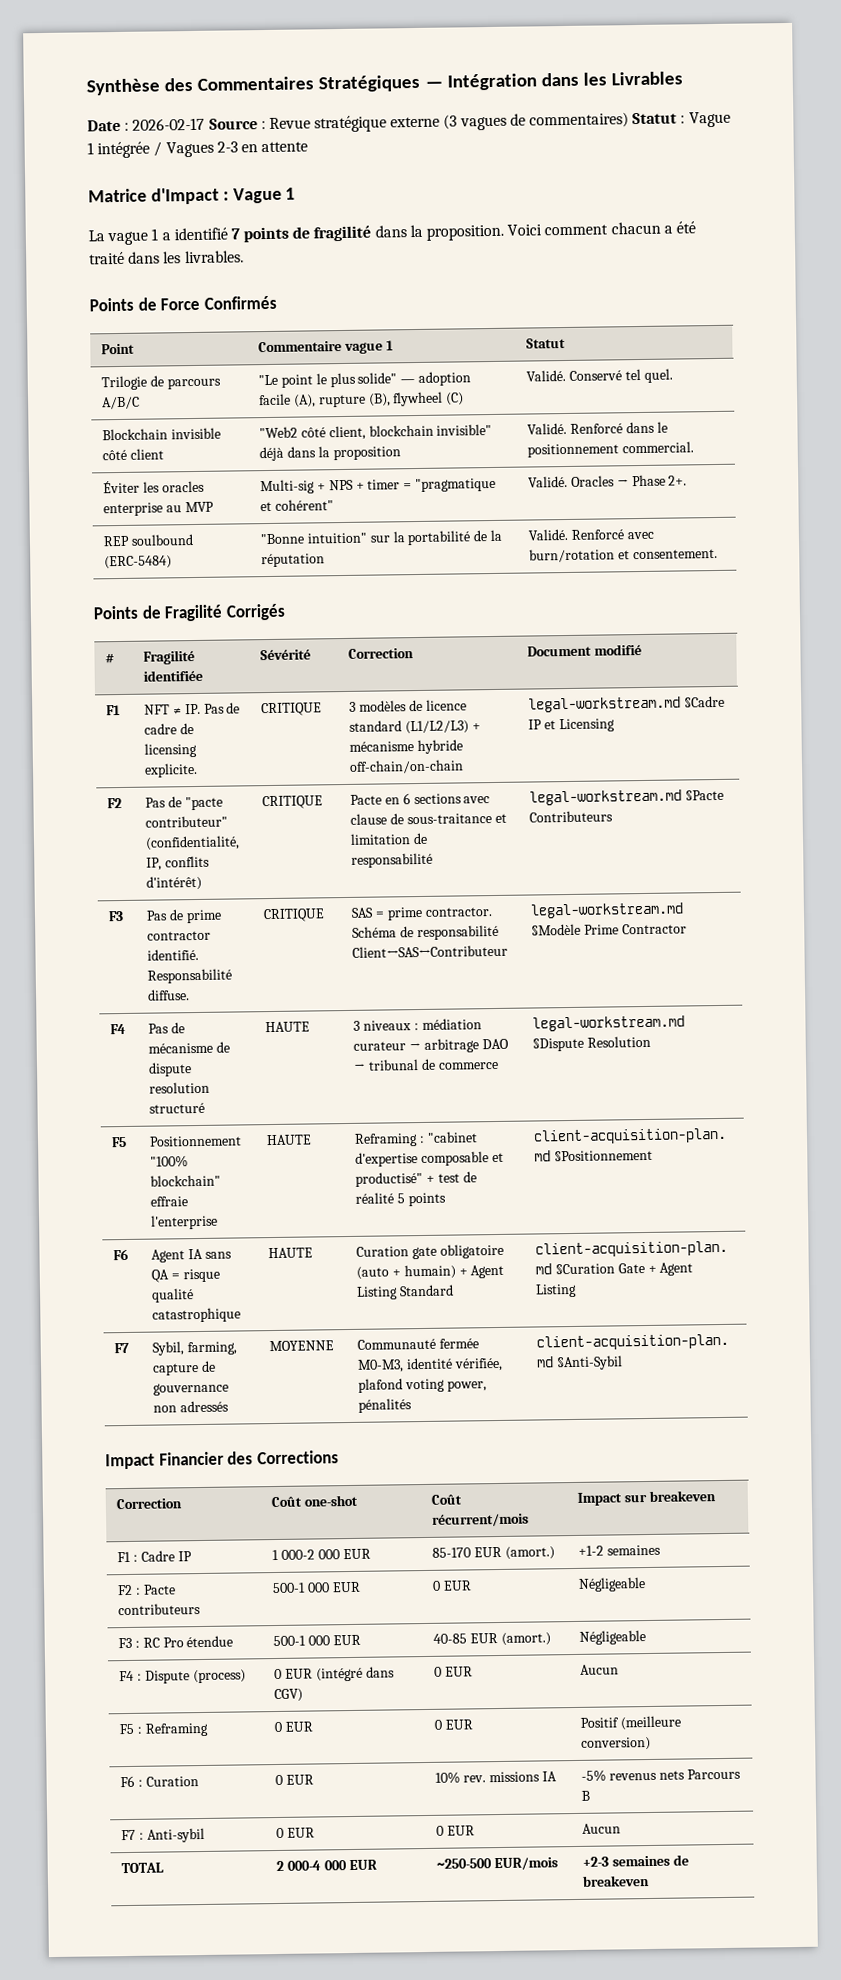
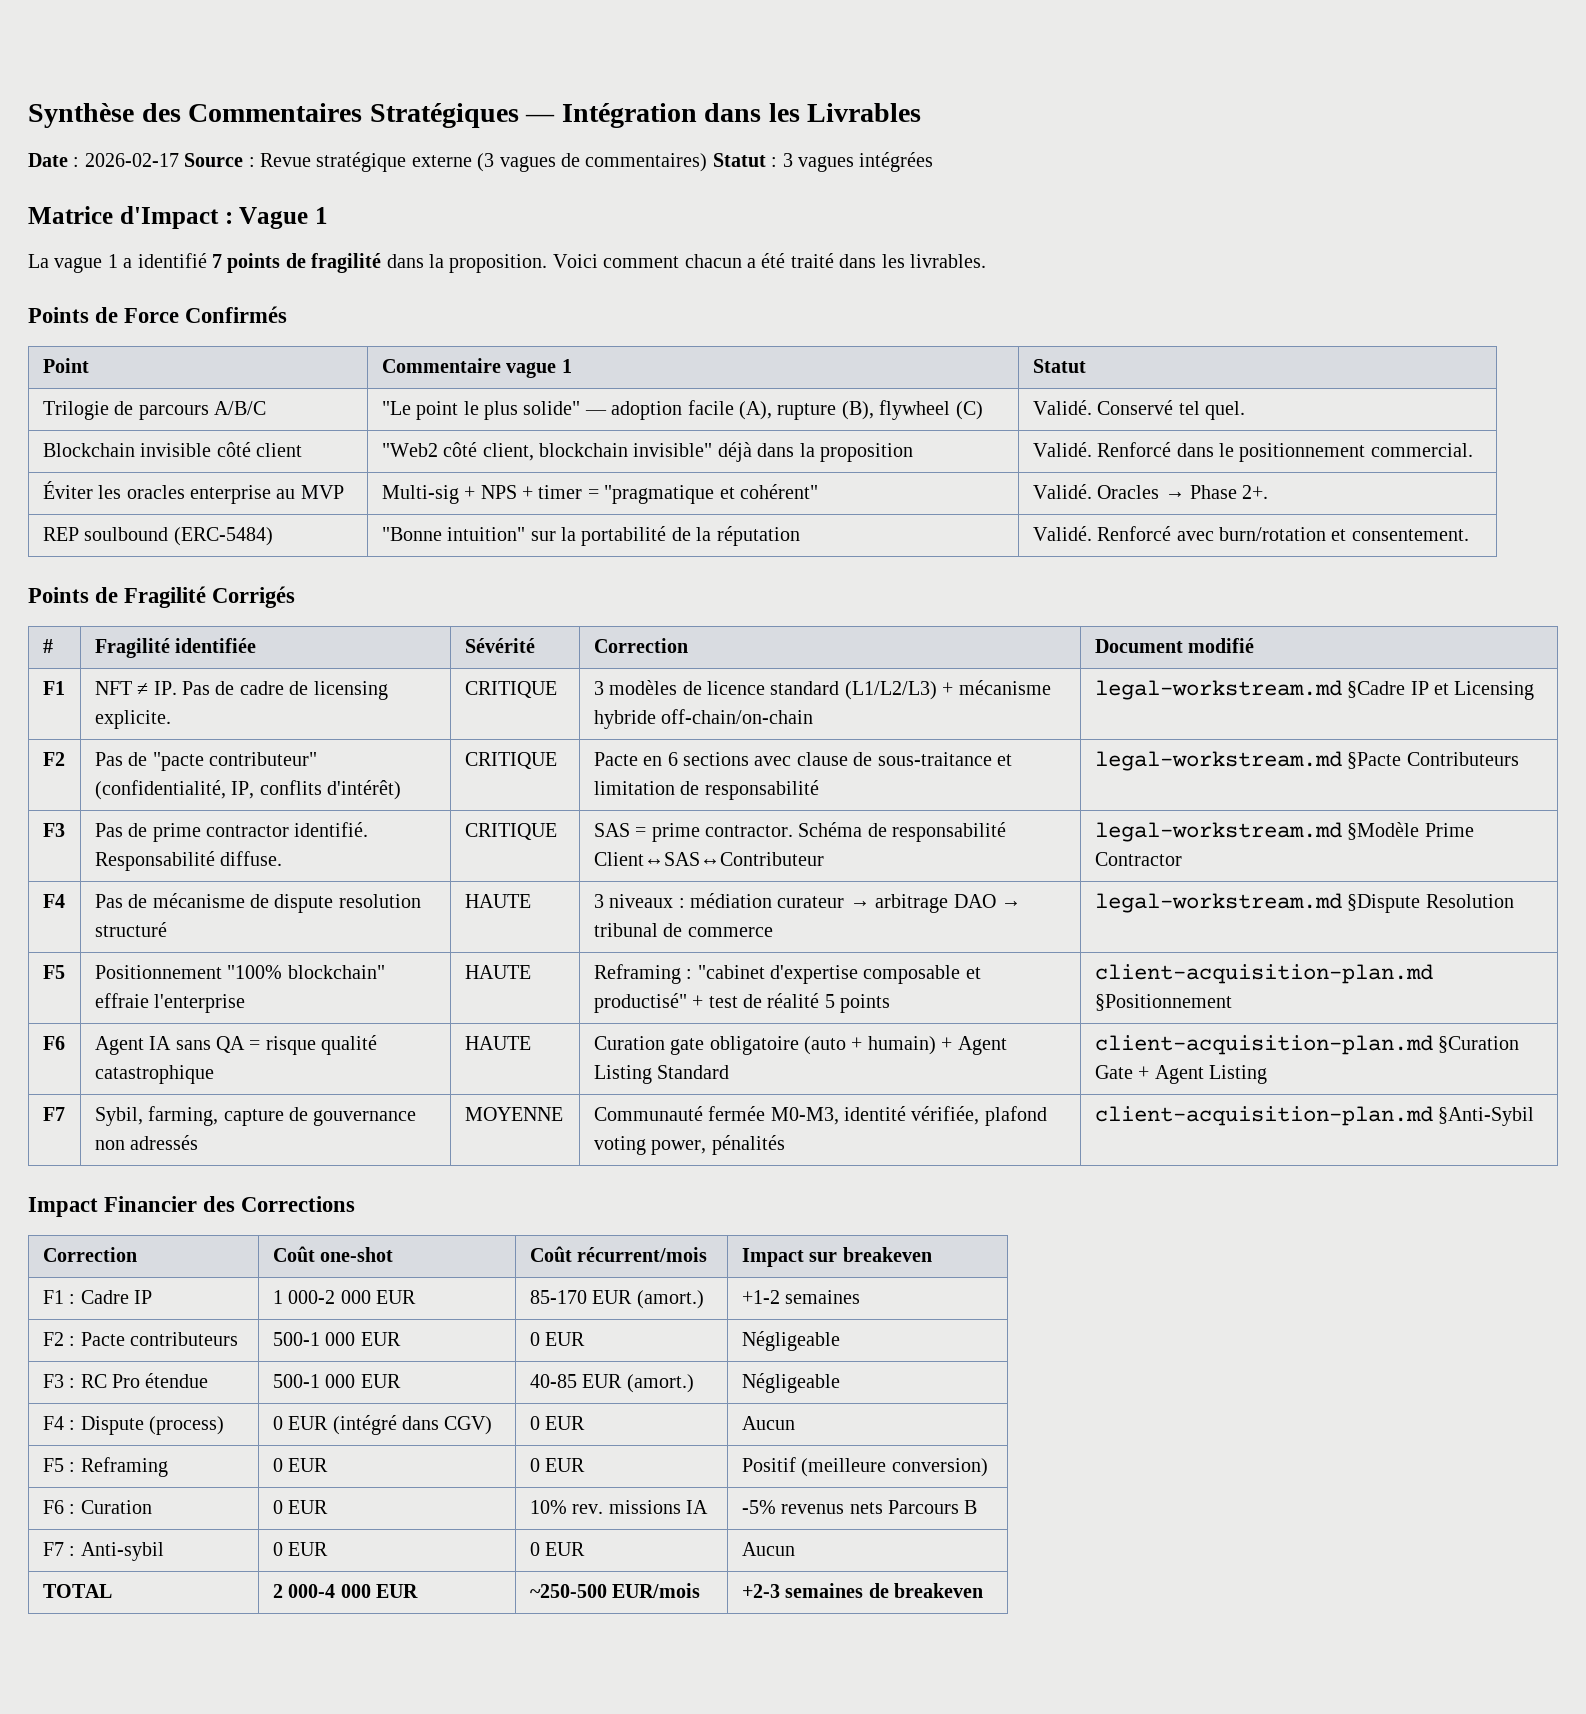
[688,111,731,128] [87,141,309,159] Vague 1 intégrée / Vagues 2-3 en attente -> [782,152,934,172] 3 vagues intégrées

